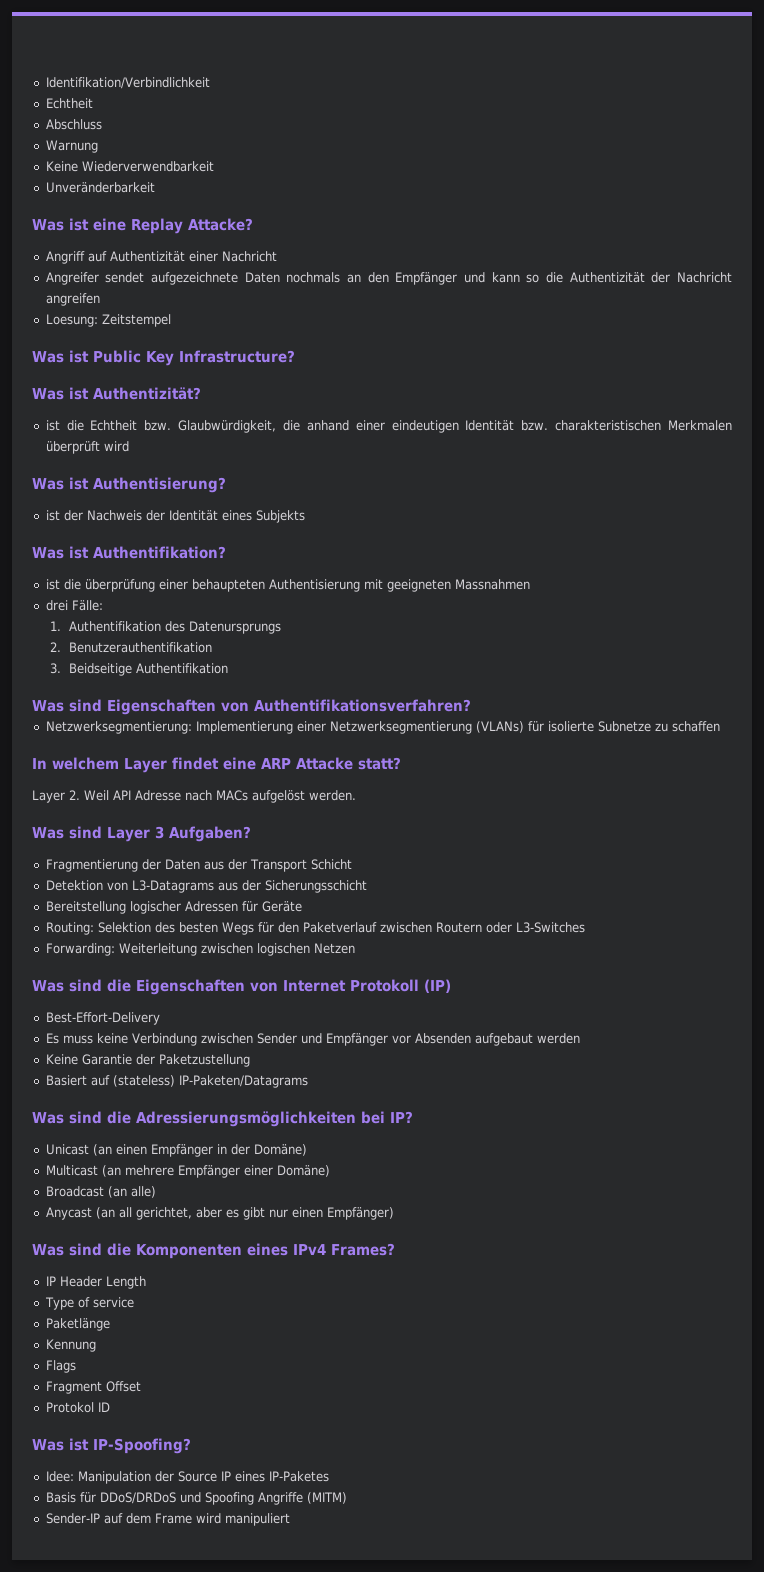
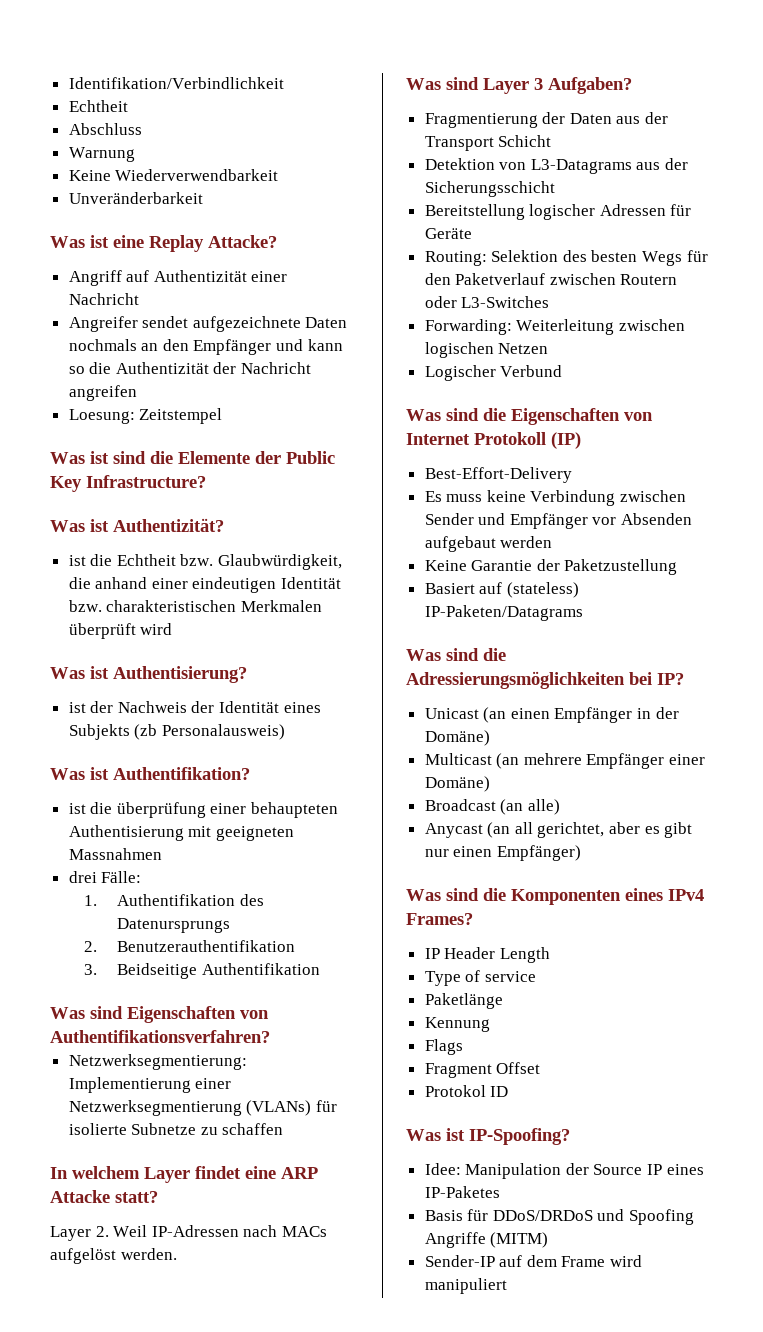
(89, 356) none -> [113,451,281,464] sind die Elemente der
(305, 516) none -> [134,724,285,740] (zb Personalausweis)
[113,790,181,801] API Adresse -> [151,1225,239,1237] IP-Adressen
(355, 948) none -> [424,365,563,381] // Logischer Verbund

